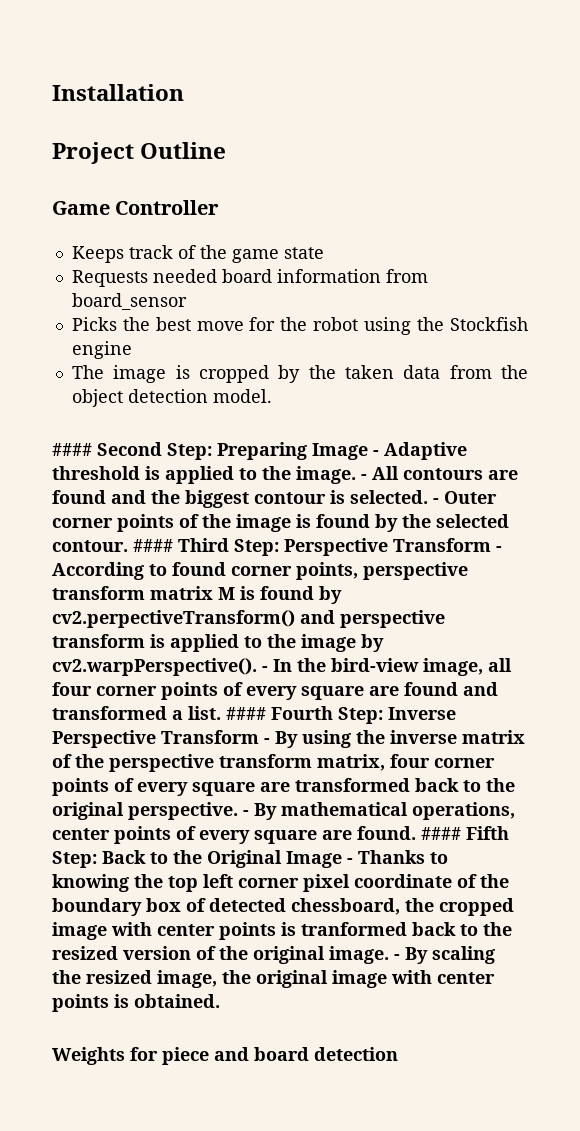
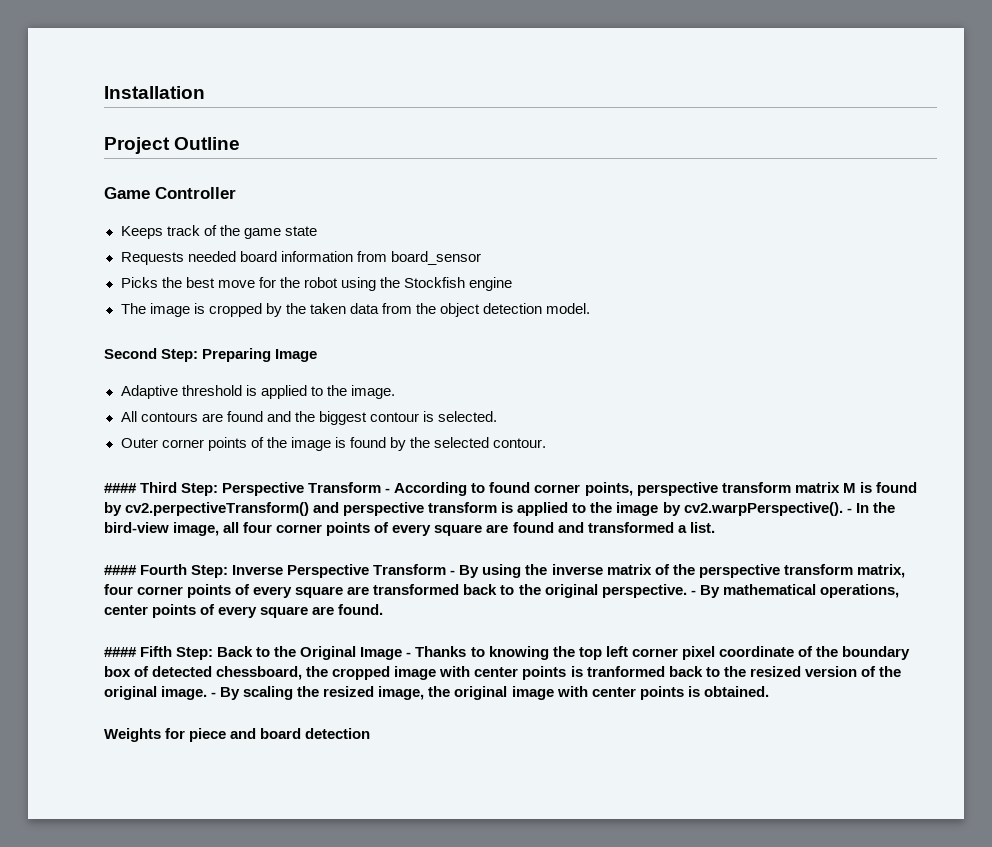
[52,443,92,456] #### -> (591, 308) none
[373,450,379,456] - -> (318, 355) //
[361,474,367,480] - -> (395, 392) //
[433,498,439,504] - -> (497, 416) //
(128, 546) none -> (547, 443) //
(221, 713) none -> (715, 527) //
(416, 833) none -> (384, 609) //

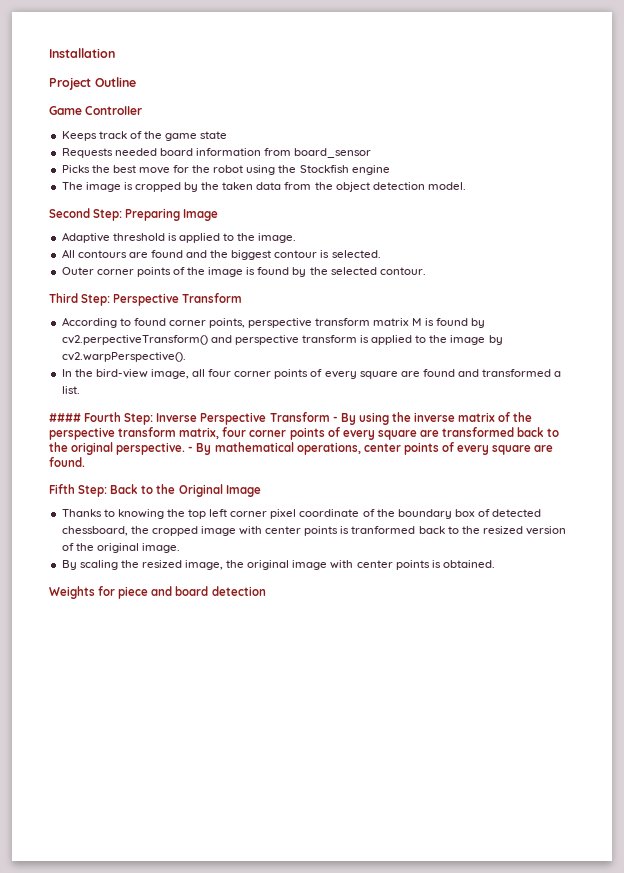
[104,483,137,493] #### -> (426, 271) none
[385,488,391,493] - -> (243, 298) //
[846,508,852,513] - -> (186, 357) //
[104,647,137,657] #### -> (85, 462) none
[406,652,412,657] - -> (261, 491) //
[211,692,217,697] - -> (180, 548) //

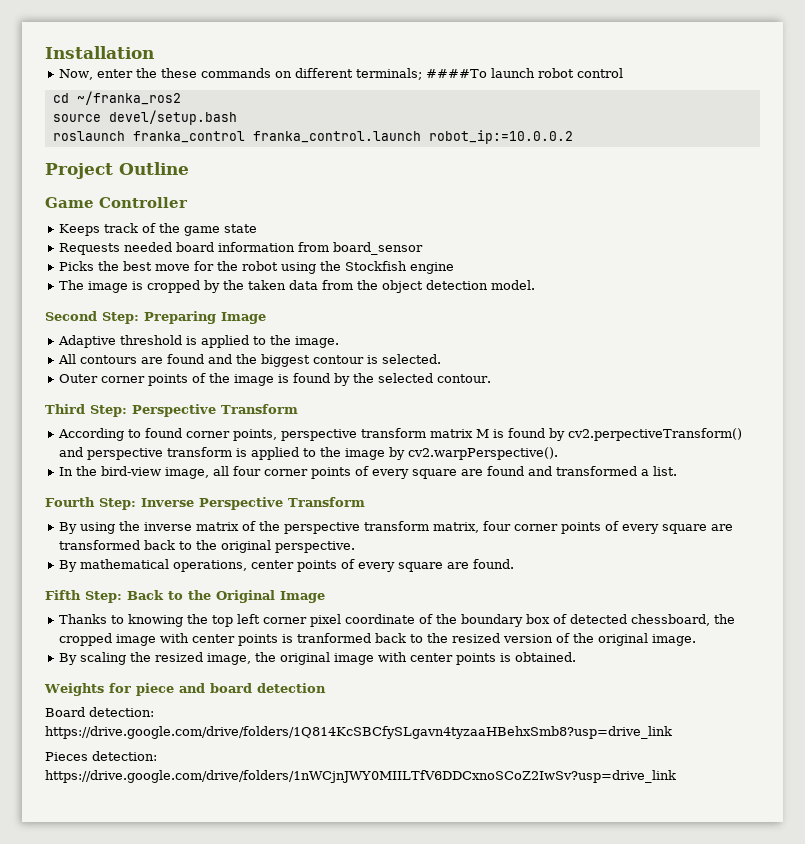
(115, 53) none -> [59,68,624,80] [52,91,181,105] [52,110,237,125] [52,130,573,144] // Now, enter the these commands on different terminals; ####To launch robot control // cd ~/franka_ros2 // source devel/setup.bash // roslaunch franka_control franka_control.launch robot_ip:=10.0.0.2
[49,413,81,422] #### -> (678, 471) none
[332,416,338,422] - -> (365, 502) //
[188,446,194,452] - -> (356, 547) //
(266, 591) none -> [45,707,154,717] [45,726,672,739] [45,751,157,761] [45,770,676,783] // Board detection: https://drive.google.com/drive/folders/1Q814KcSBCfySLgavn4tyzaaHBehxSmb8?usp=drive_link // Pieces detection: https://drive.google.com/drive/folders/1nWCjnJWY0MIILTfV6DDCxnoSCoZ2IwSv?usp=drive_link

